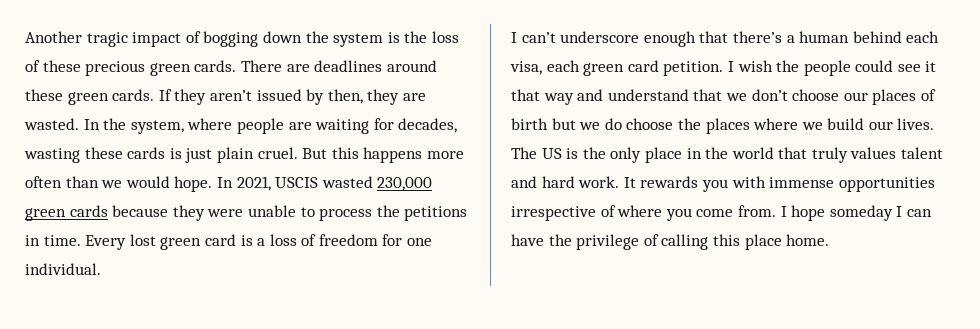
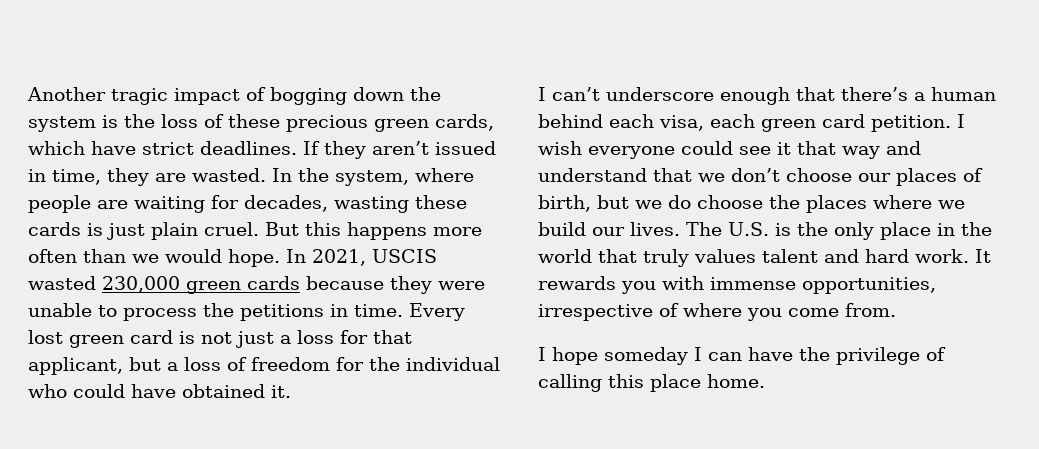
[194,60,437,72] [25,89,155,105] cards. There are deadlines around these green cards. -> [435,114,494,131] [28,141,297,155] cards, which have strict deadlines.
[306,89,363,105] by then, -> [28,169,101,185] in time,
(253, 240) none -> [201,330,412,348] [28,357,161,375] not just a loss for that applicant, but
[407,238,433,246] [25,263,101,275] one individual. -> [369,357,500,371] [28,384,291,398] the individual who could have obtained it.
[776,60,851,76] the people -> [588,146,675,159] everyone
[511,118,548,130] birth -> [538,195,591,212] birth,
[541,148,562,159] US -> [728,222,769,236] U.S.
[838,177,935,192] opportunities -> [802,277,936,294] opportunities,
(776, 211) none -> (896, 310) //

